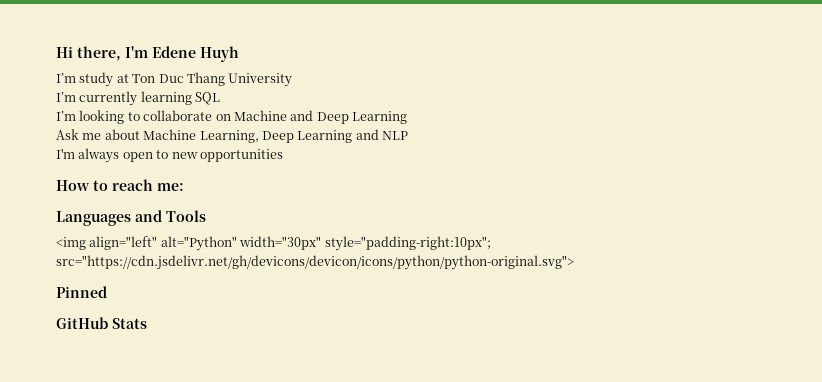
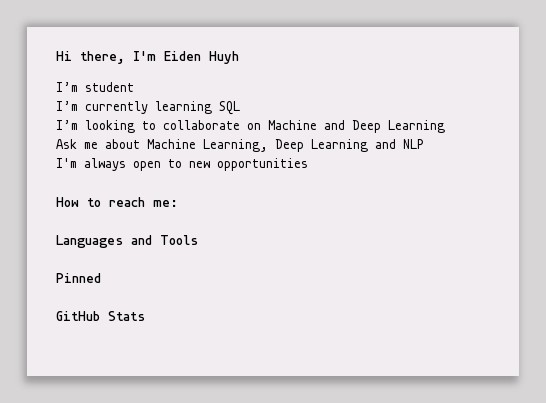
[152,46,196,58] Edene -> [164,51,201,61] Eiden
[79,72,293,87] study at Ton Duc Thang University -> [85,82,134,92] student
[56,236,491,251] [56,255,574,270] // <img align="left" alt="Python" width="30px" style="padding-right:10px"; src="https://cdn.jsdelivr.net/gh/devicons/devicon/icons/python/python-original.svg"> -> (198, 240) none

